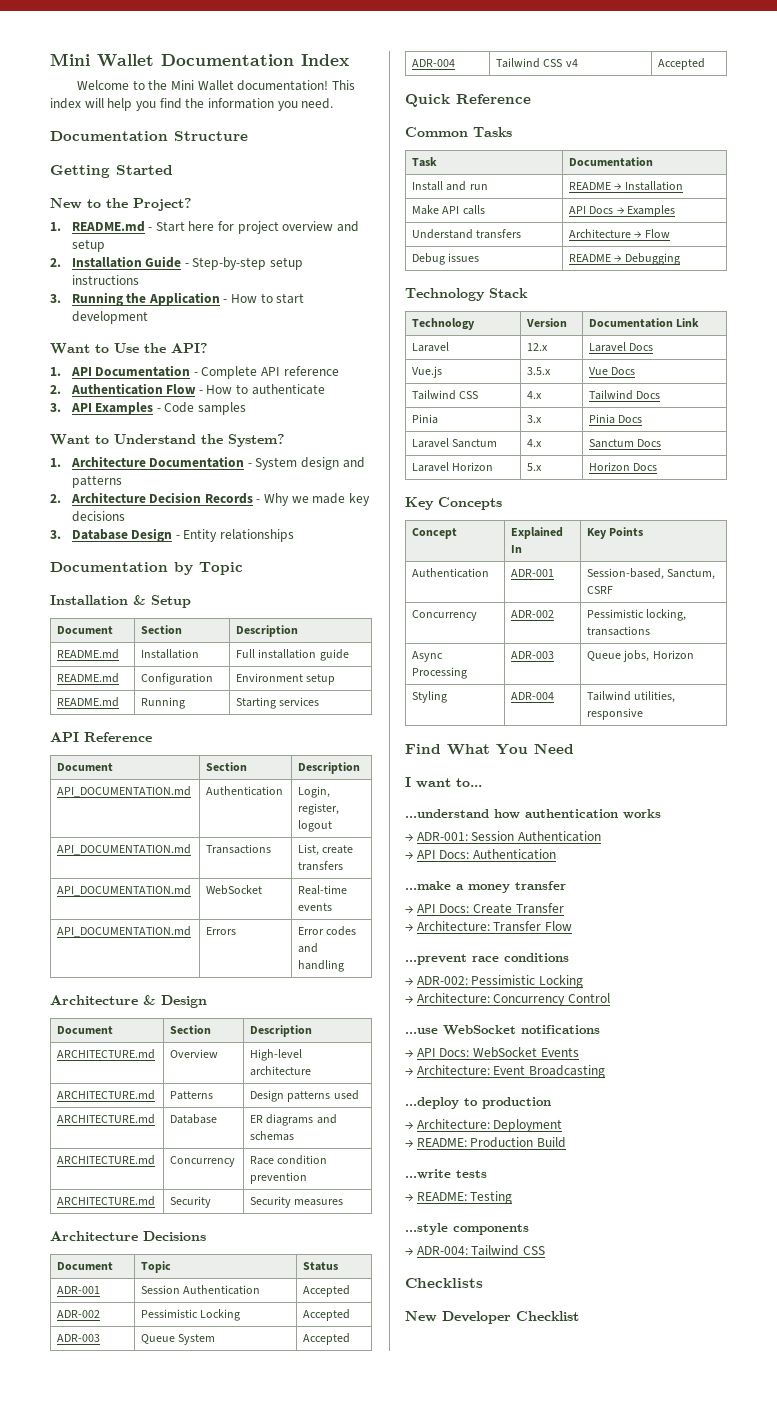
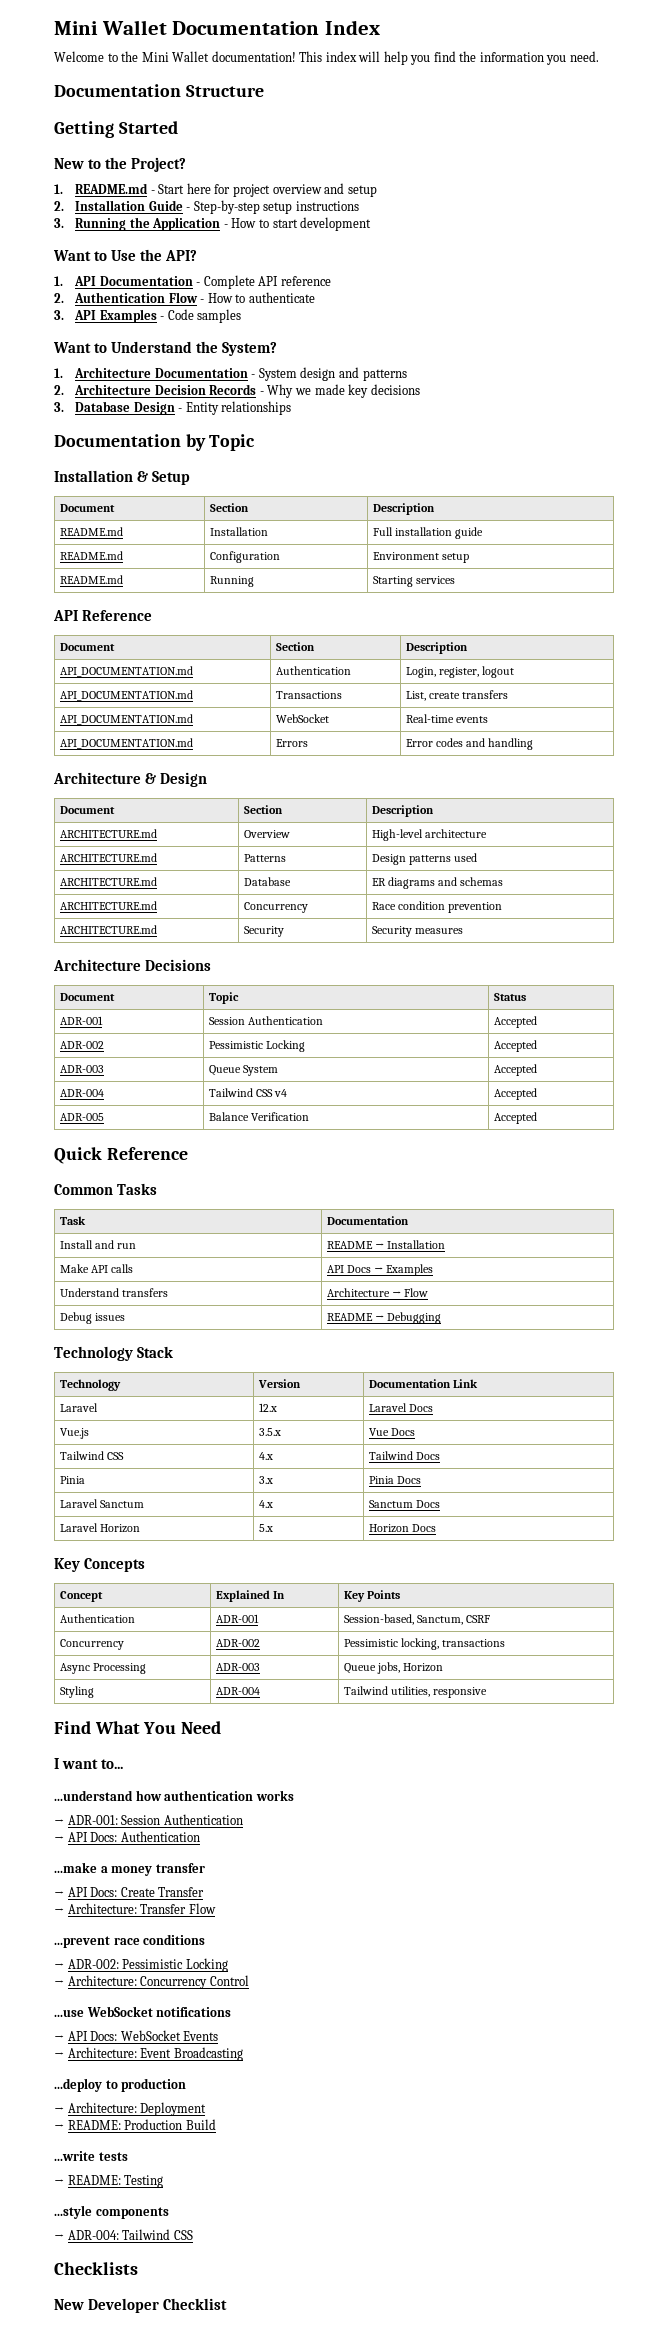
(706, 64) none -> [59,1113,104,1121] [208,1112,310,1121] [493,1112,537,1124] // ADR-005 | Balance Verification | Accepted

